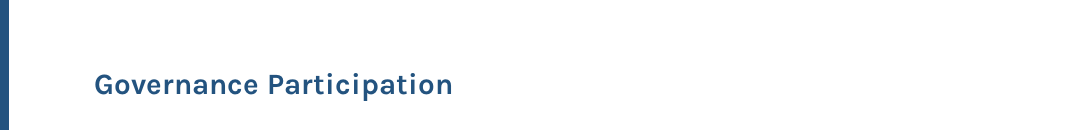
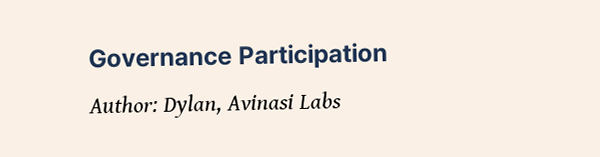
(453, 87) none -> [88,91,343,118] // Author: Dylan, Avinasi Labs

